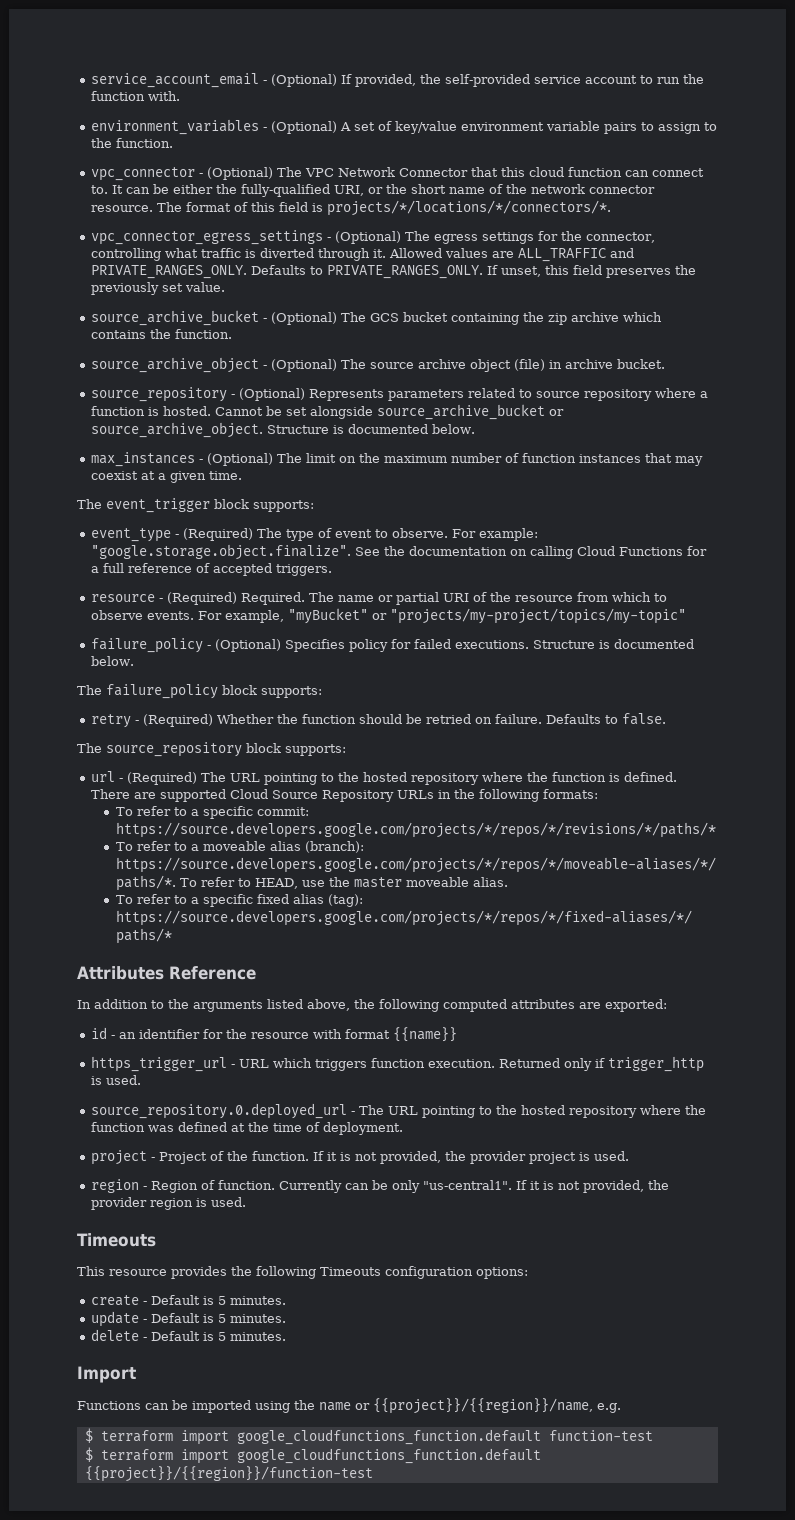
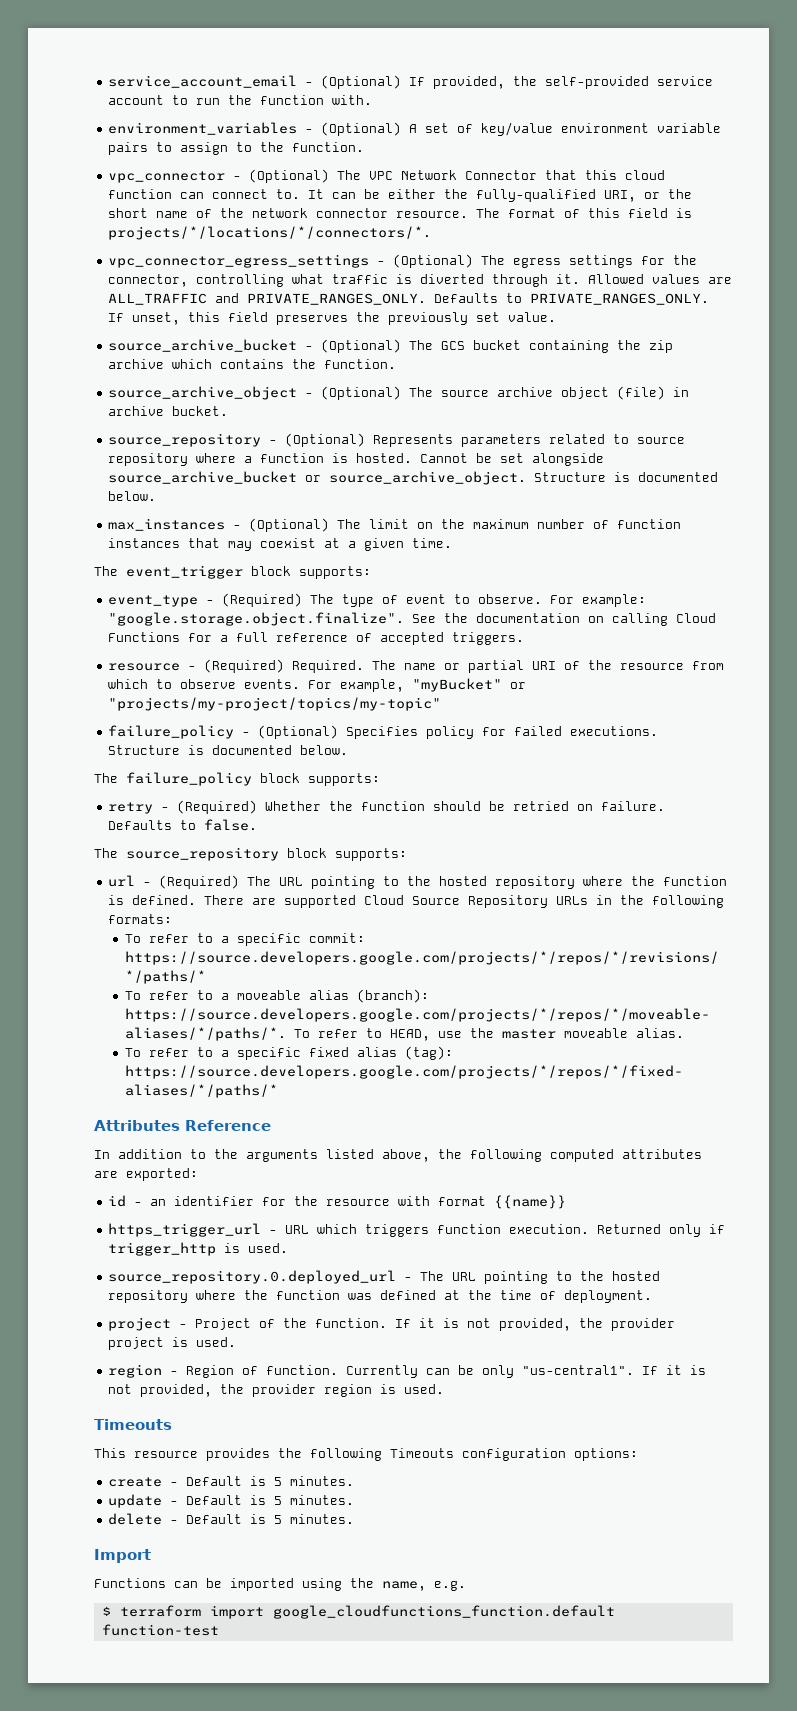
[319,1398,593,1414] name or {{project}}/{{region}}/name, -> [382,1581,426,1591] name,
[84,1447,541,1464] [84,1466,373,1482] // $ terraform import google_cloudfunctions_function.default {{project}}/{{region}}/function-test -> (219, 1630) none

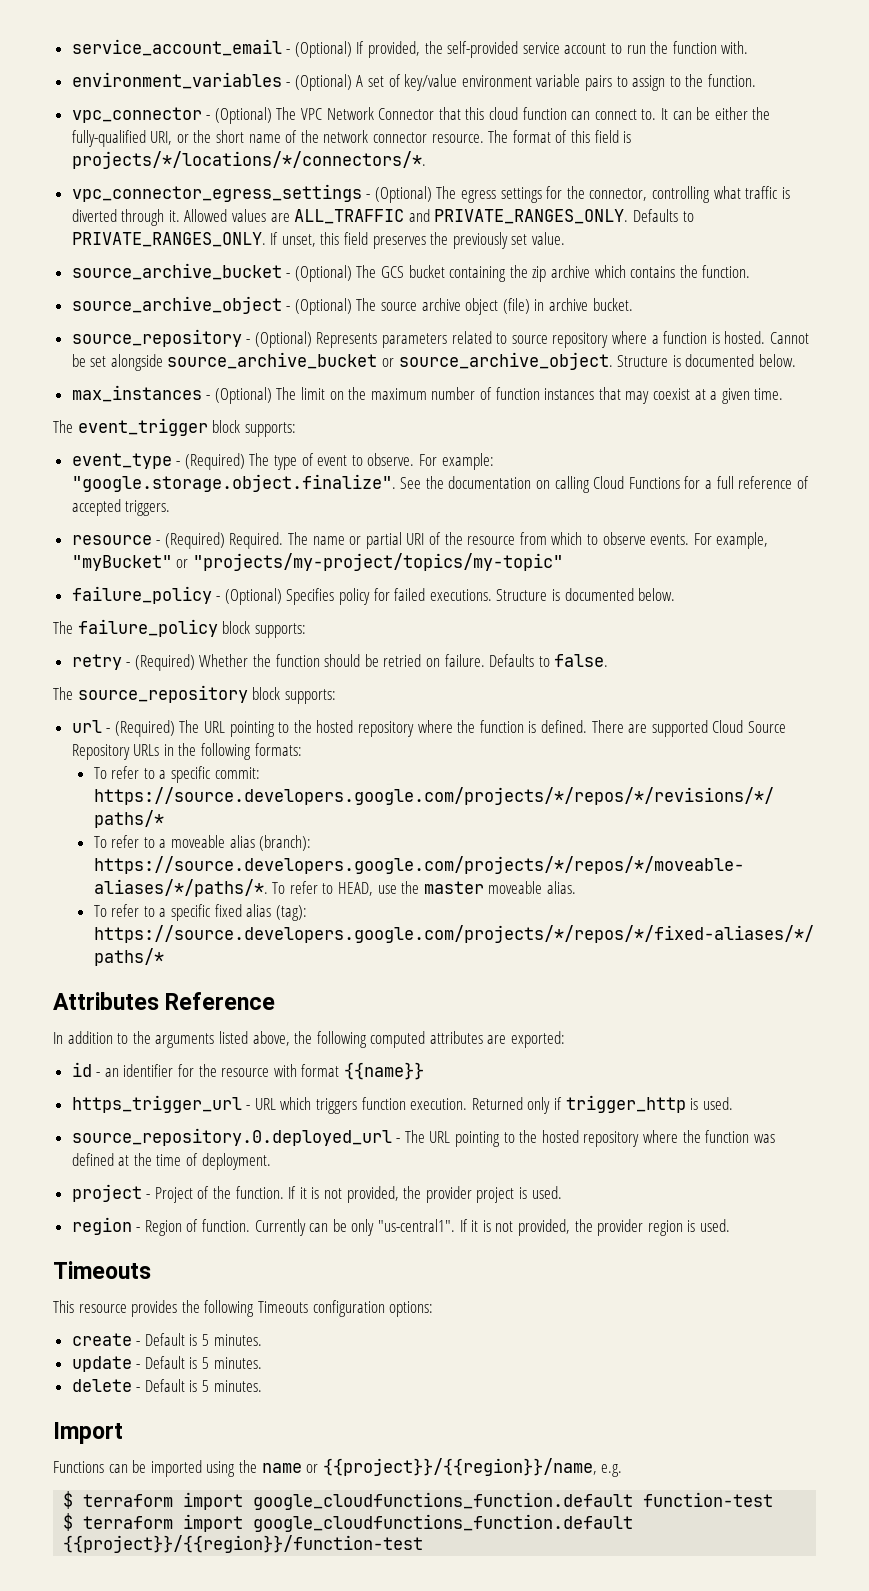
[382,1581,426,1591] name, -> [261,1458,597,1476] name or {{project}}/{{region}}/name,
(219, 1630) none -> [63,1513,634,1532] [63,1535,424,1553] // $ terraform import google_cloudfunctions_function.default {{project}}/{{region}}/function-test

